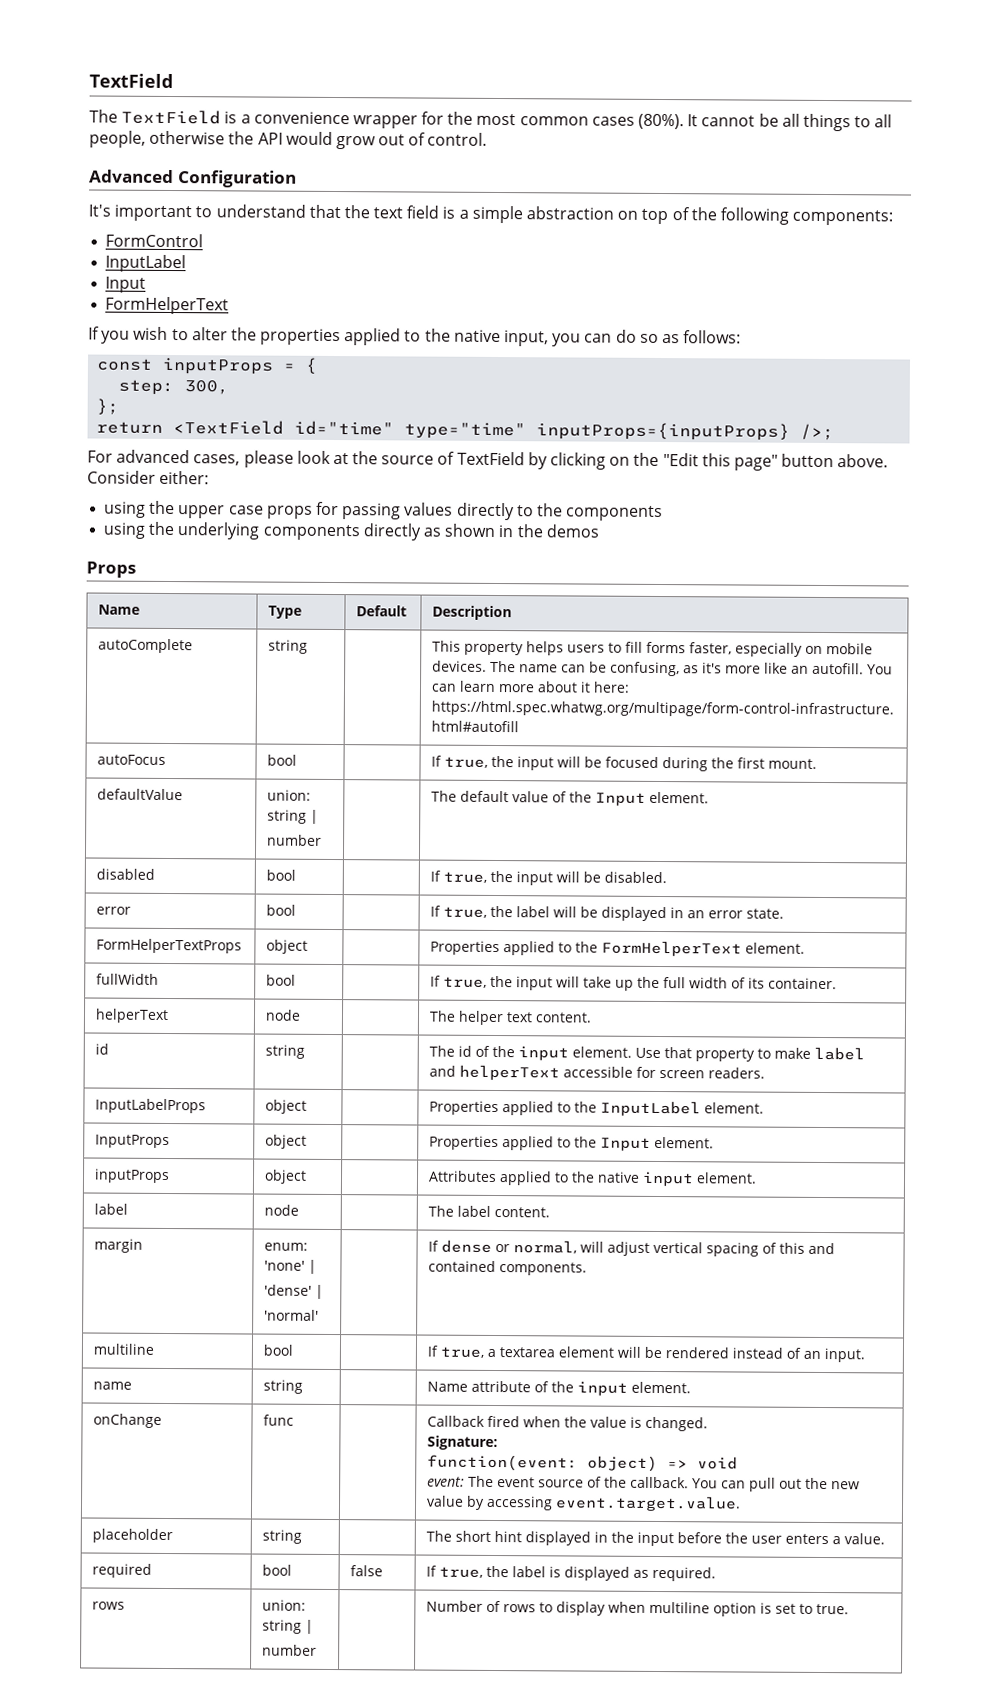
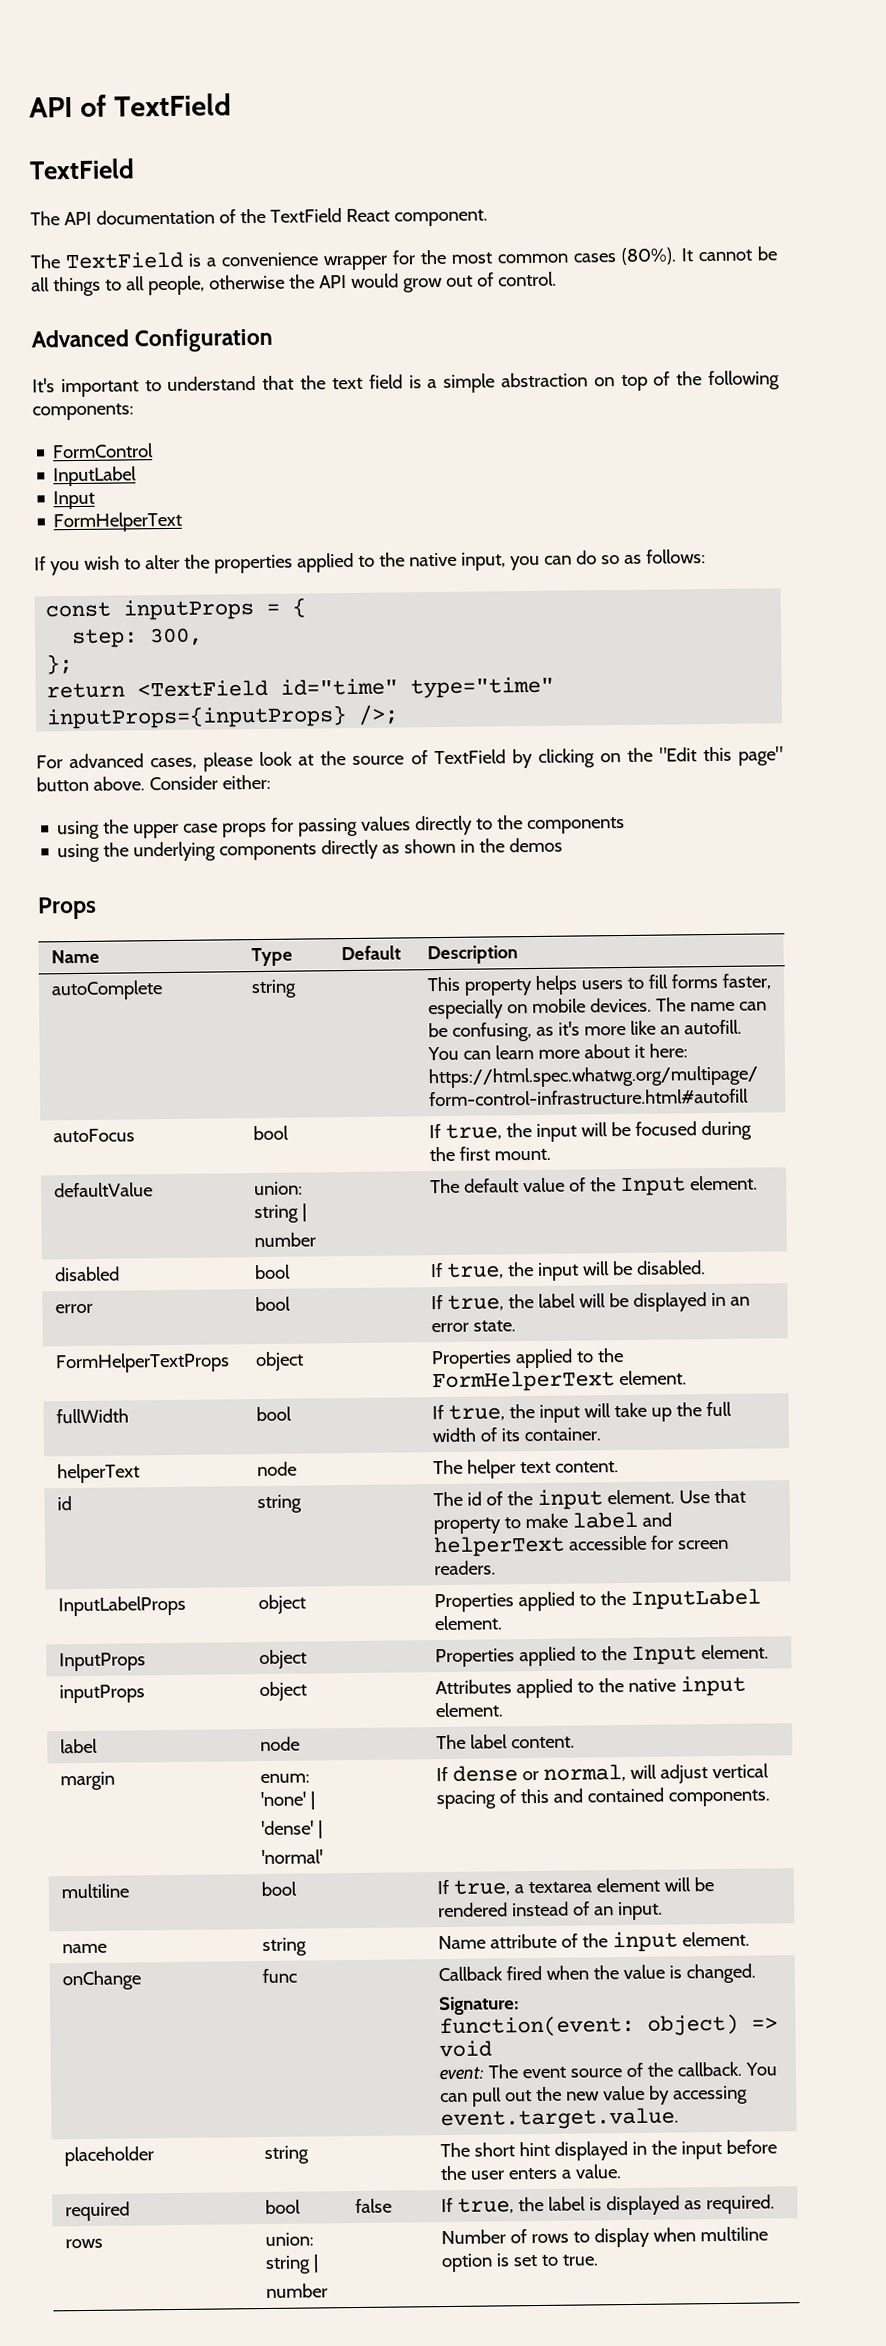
[89,73,173,89] TextField -> [29,93,232,118] [29,158,135,180] [30,208,488,227] API of TextField // TextField // The API documentation of the TextField React component.

